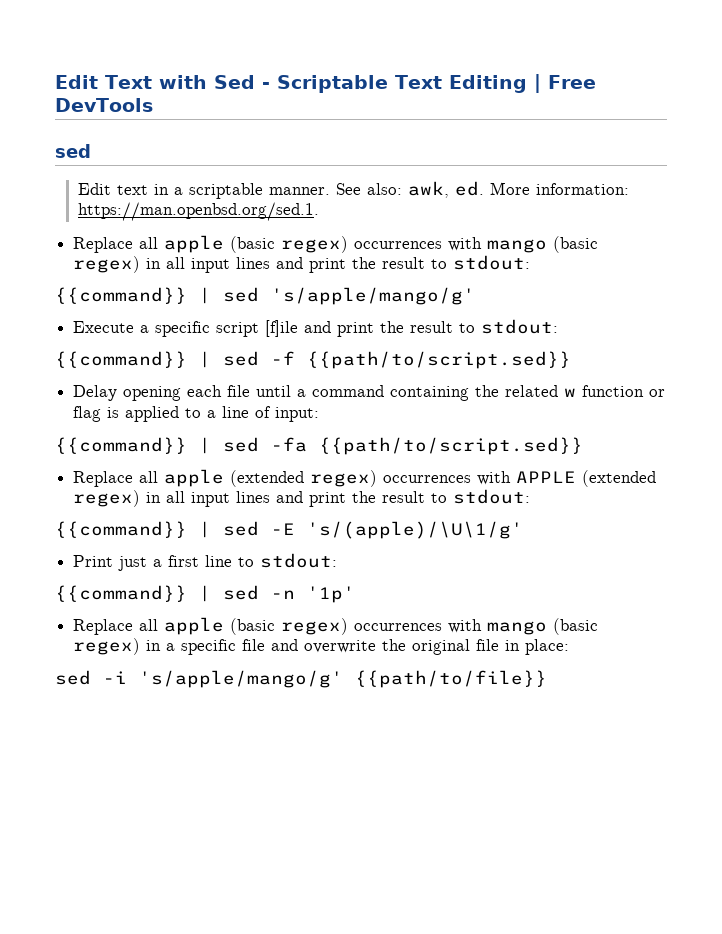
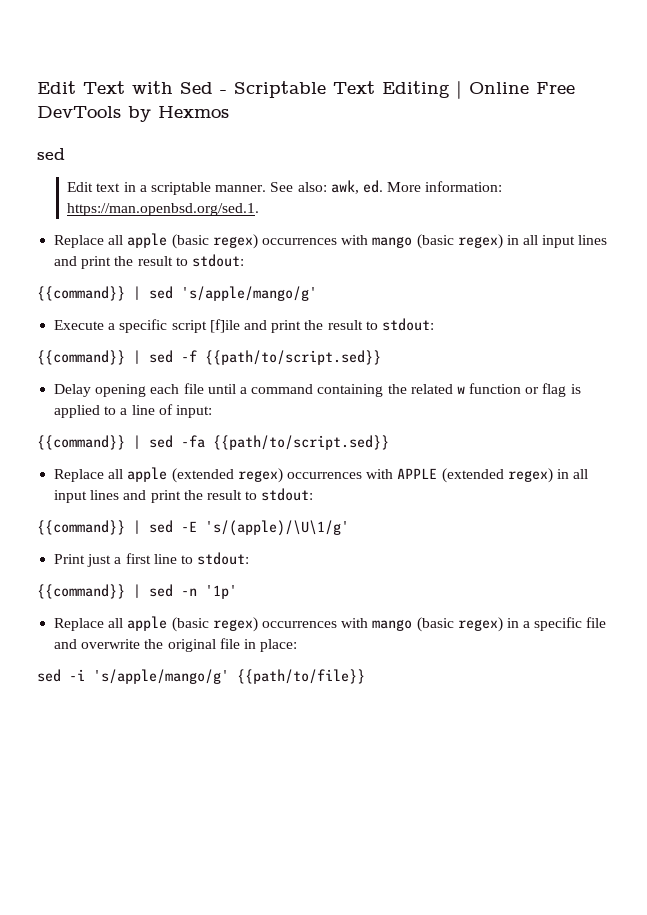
(541, 83) none -> [469,82,529,94] Online
(153, 105) none -> [128,106,229,122] by Hexmos

